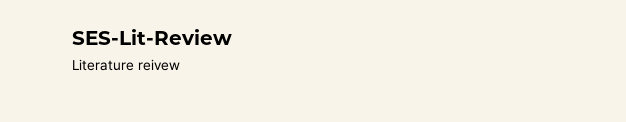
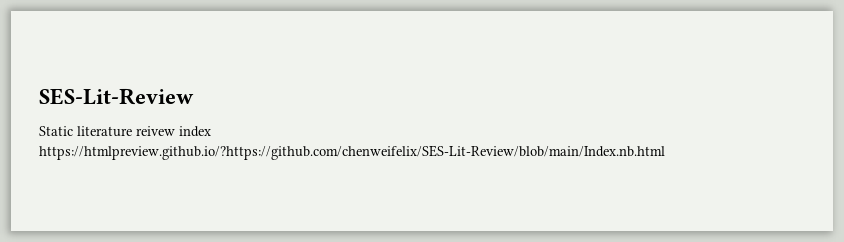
[72,59,180,71] Literature reivew -> [39,126,211,137] [39,145,665,160] Static literature reivew index https://htmlpreview.github.io/?https://github.com/chenweifelix/SES-Lit-Review/blob/main/Index.nb.html

